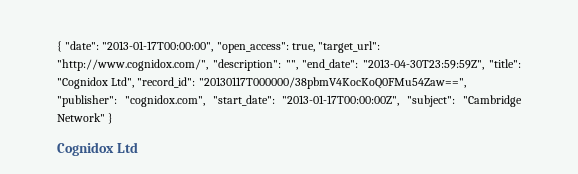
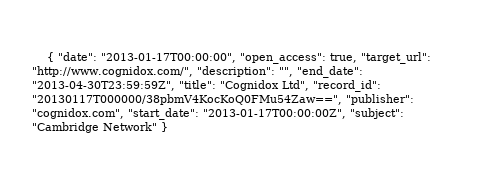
[57,142,138,156] // Cognidox Ltd -> (168, 127) none

